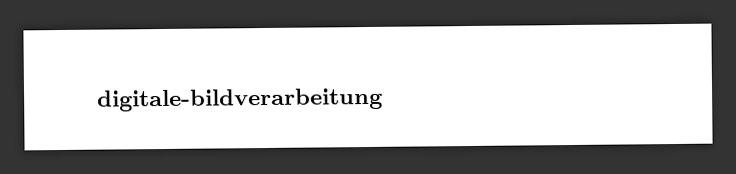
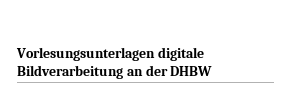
[97,87,383,112] digitale-bildverarbeitung -> [16,47,204,61] [17,65,213,79] Vorlesungsunterlagen digitale Bildverarbeitung an der DHBW

